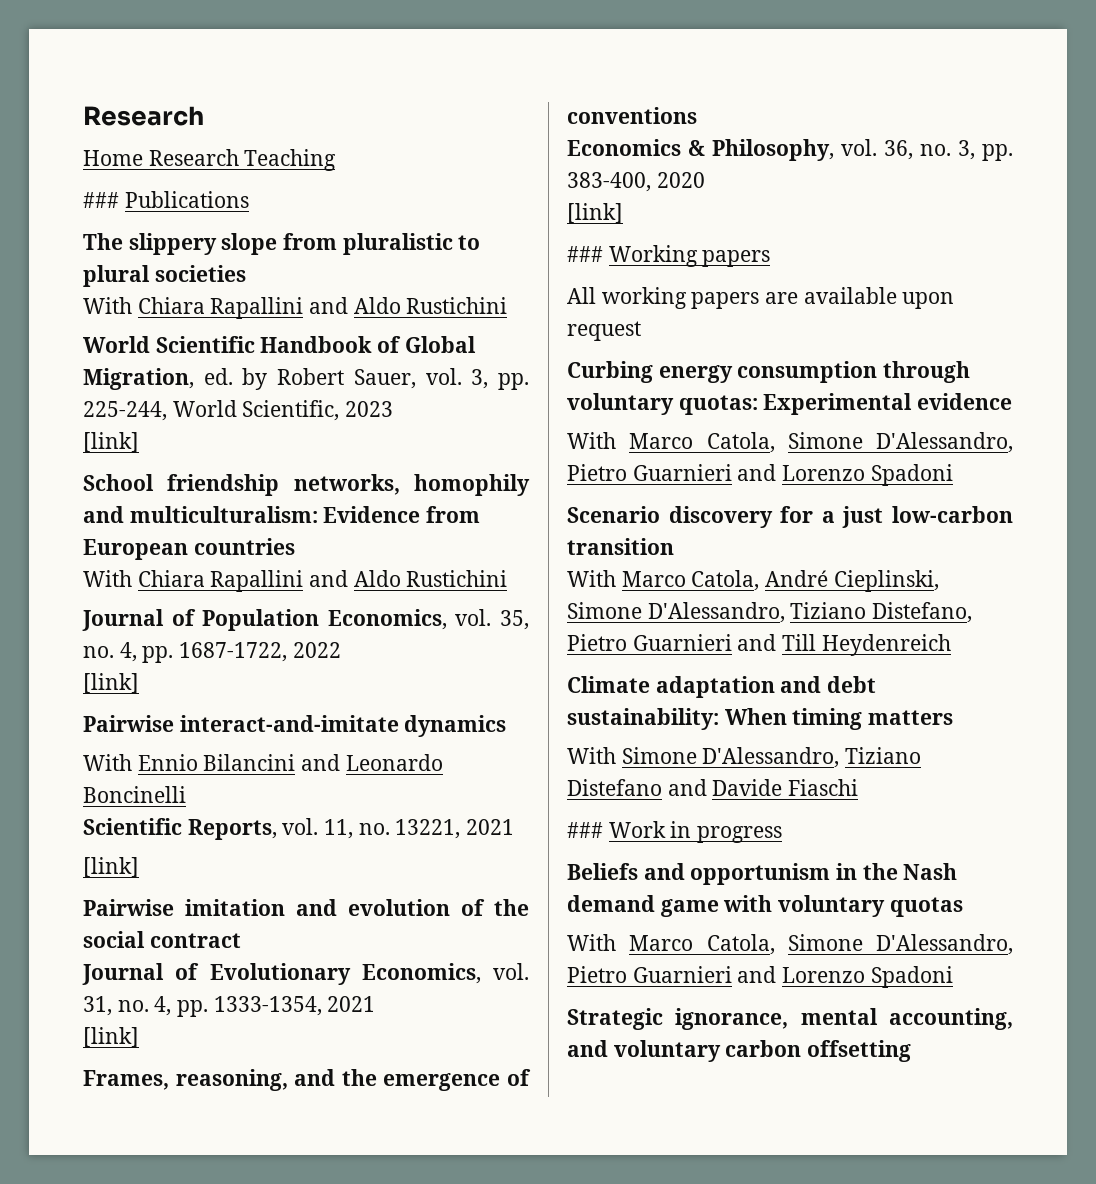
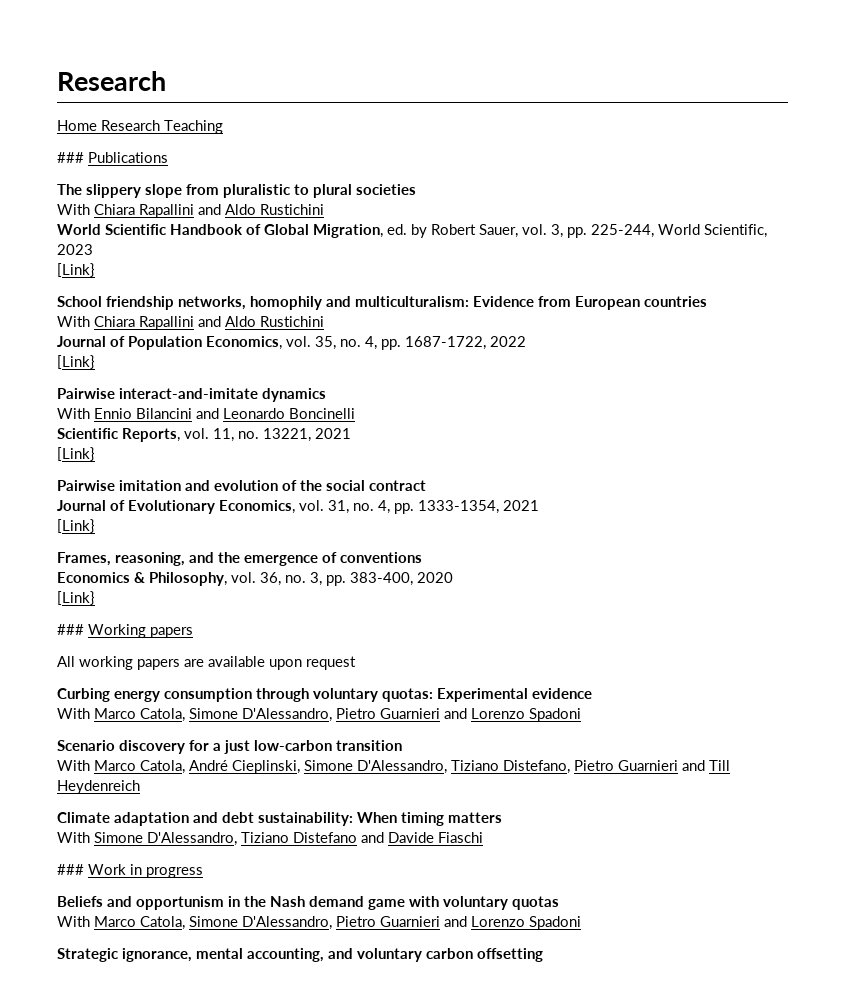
[83,432,139,453] [link] -> [57,263,95,277] [Link}
[83,673,139,694] [link] -> [57,355,95,369] [Link}
[83,857,139,878] [link] -> [57,447,95,461] [Link}
[83,1027,139,1048] [link] -> [57,519,95,533] [Link}
[567,203,623,224] [link] -> [57,591,95,605] [Link}

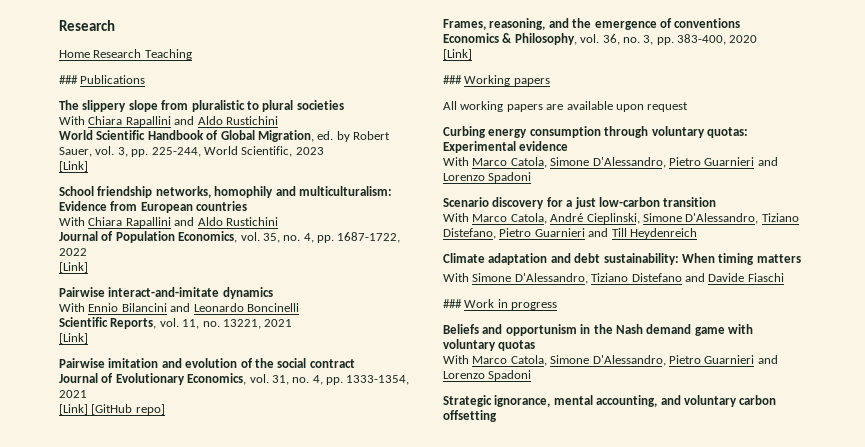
[57,263,95,277] [Link} -> [59,161,88,172] [Link]
[57,355,95,369] [Link} -> [59,262,88,273] [Link]
[57,447,95,461] [Link} -> [59,333,88,344] [Link]
[57,519,95,533] [Link} -> [59,404,165,415] [Link] [GitHub repo]
[57,591,95,605] [Link} -> [443,49,472,60] [Link]

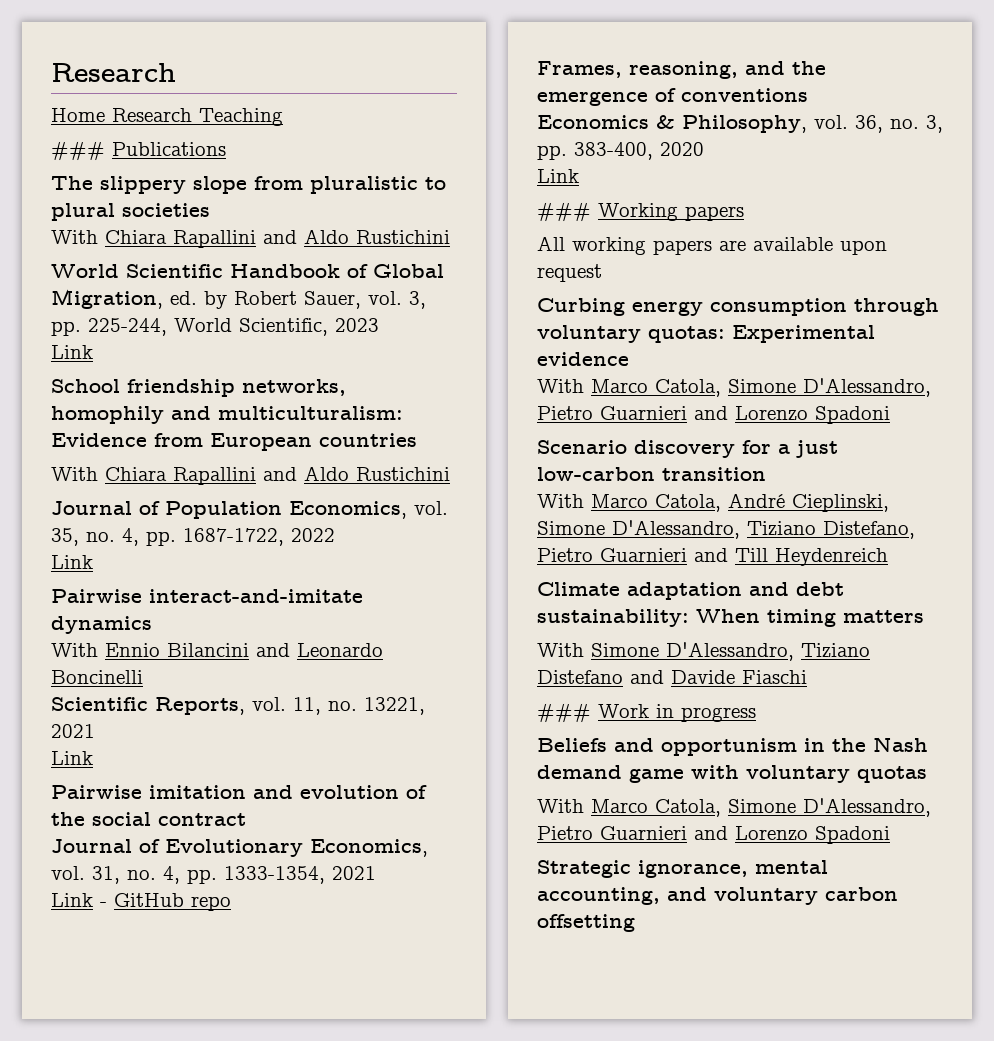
[59,161,88,172] [Link] -> [51,345,93,359] Link
[59,262,88,273] [Link] -> [51,555,93,569] Link
[59,333,88,344] [Link] -> [51,751,93,765] Link
[59,404,165,415] [Link] [GitHub repo] -> [51,893,231,911] Link - GitHub repo
[443,49,472,60] [Link] -> [537,169,579,183] Link

